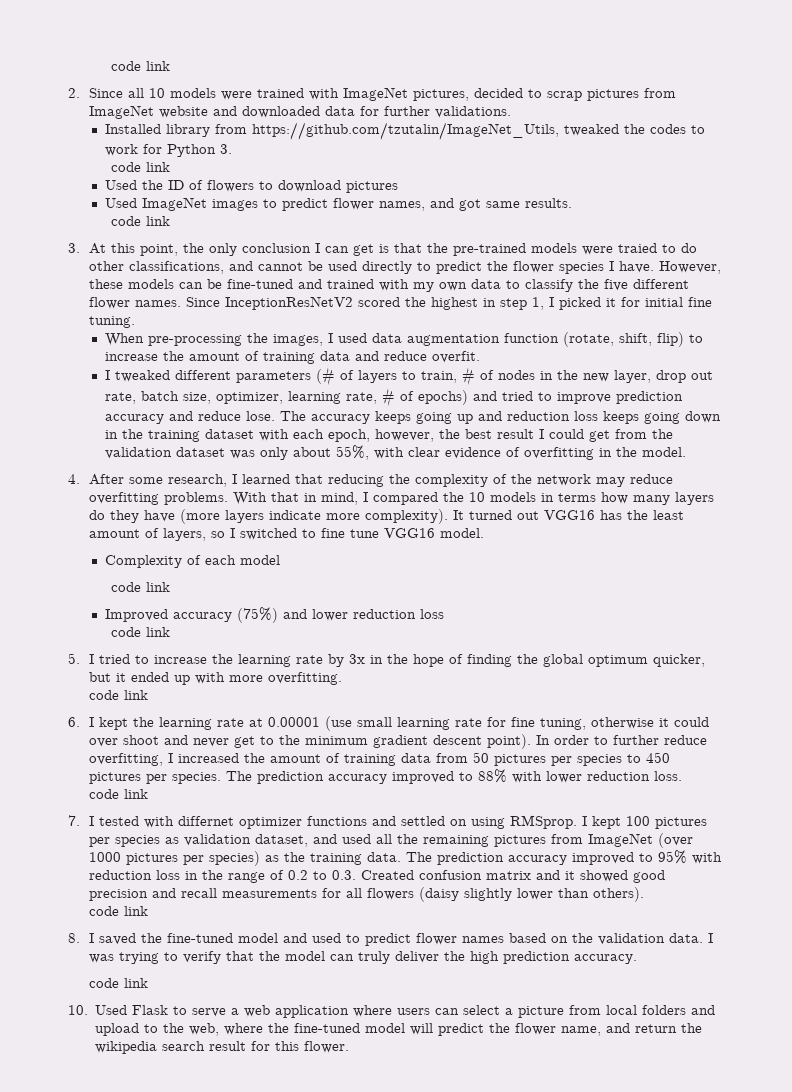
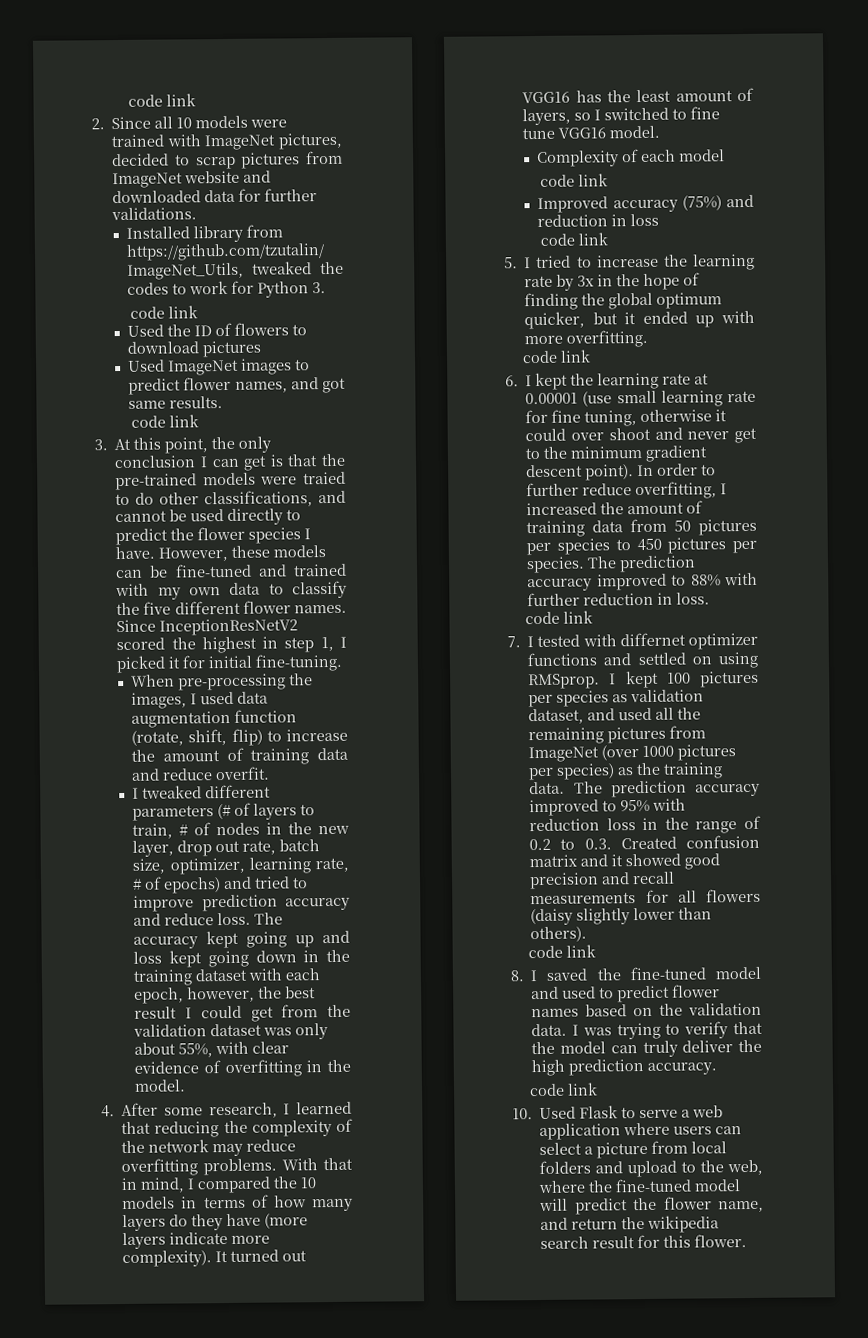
[688,297,713,307] [89,316,136,328] fine tuning. -> [255,653,344,672] fine-tuning.
[246,411,276,421] lose. -> [217,912,252,926] loss.
[375,411,412,424] keeps -> [206,930,240,949] kept
[507,411,640,424] reduction loss keeps -> [133,950,203,968] loss kept
(597, 497) none -> [251,1194,269,1208] of
[312,609,417,621] lower reduction -> [537,214,628,227] reduction in
[546,771,651,783] lower reduction -> [527,592,674,607] further reduction in

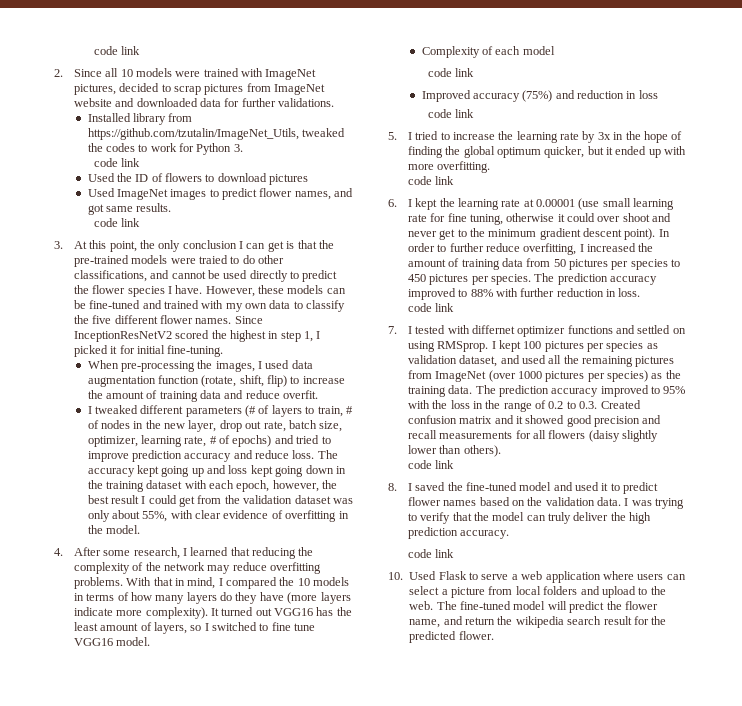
[529,818,601,832] reduction -> [432,400,448,409] the
(597, 992) none -> [601,483,609,491] it
[727,1159,763,1176] [538,1180,614,1194] web, where the -> [409,601,457,610] web. The
[663,1235,692,1248] this -> [651,616,667,625] [409,631,457,643] the predicted

